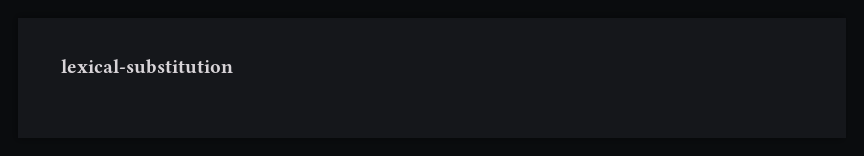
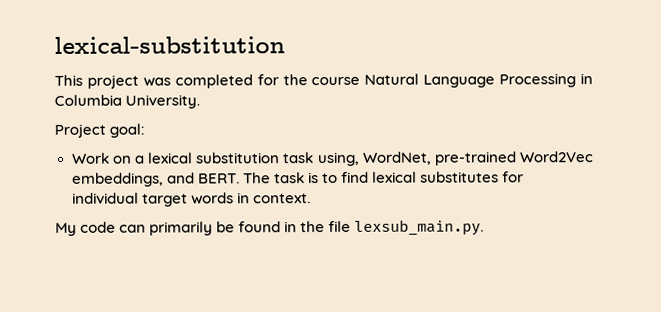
(233, 66) none -> [54,73,593,89] [54,94,201,109] [54,123,146,138] [70,151,595,167] [71,171,525,187] [71,192,311,207] [55,219,485,236] // This project was completed for the course Natural Language Processing in Columbia University. // Project goal: // Work on a lexical substitution task using, WordNet, pre-trained Word2Vec embeddings, and BERT. The task is to find lexical substitutes for individual target words in context. // My code can primarily be found in the file lexsub_main.py.

